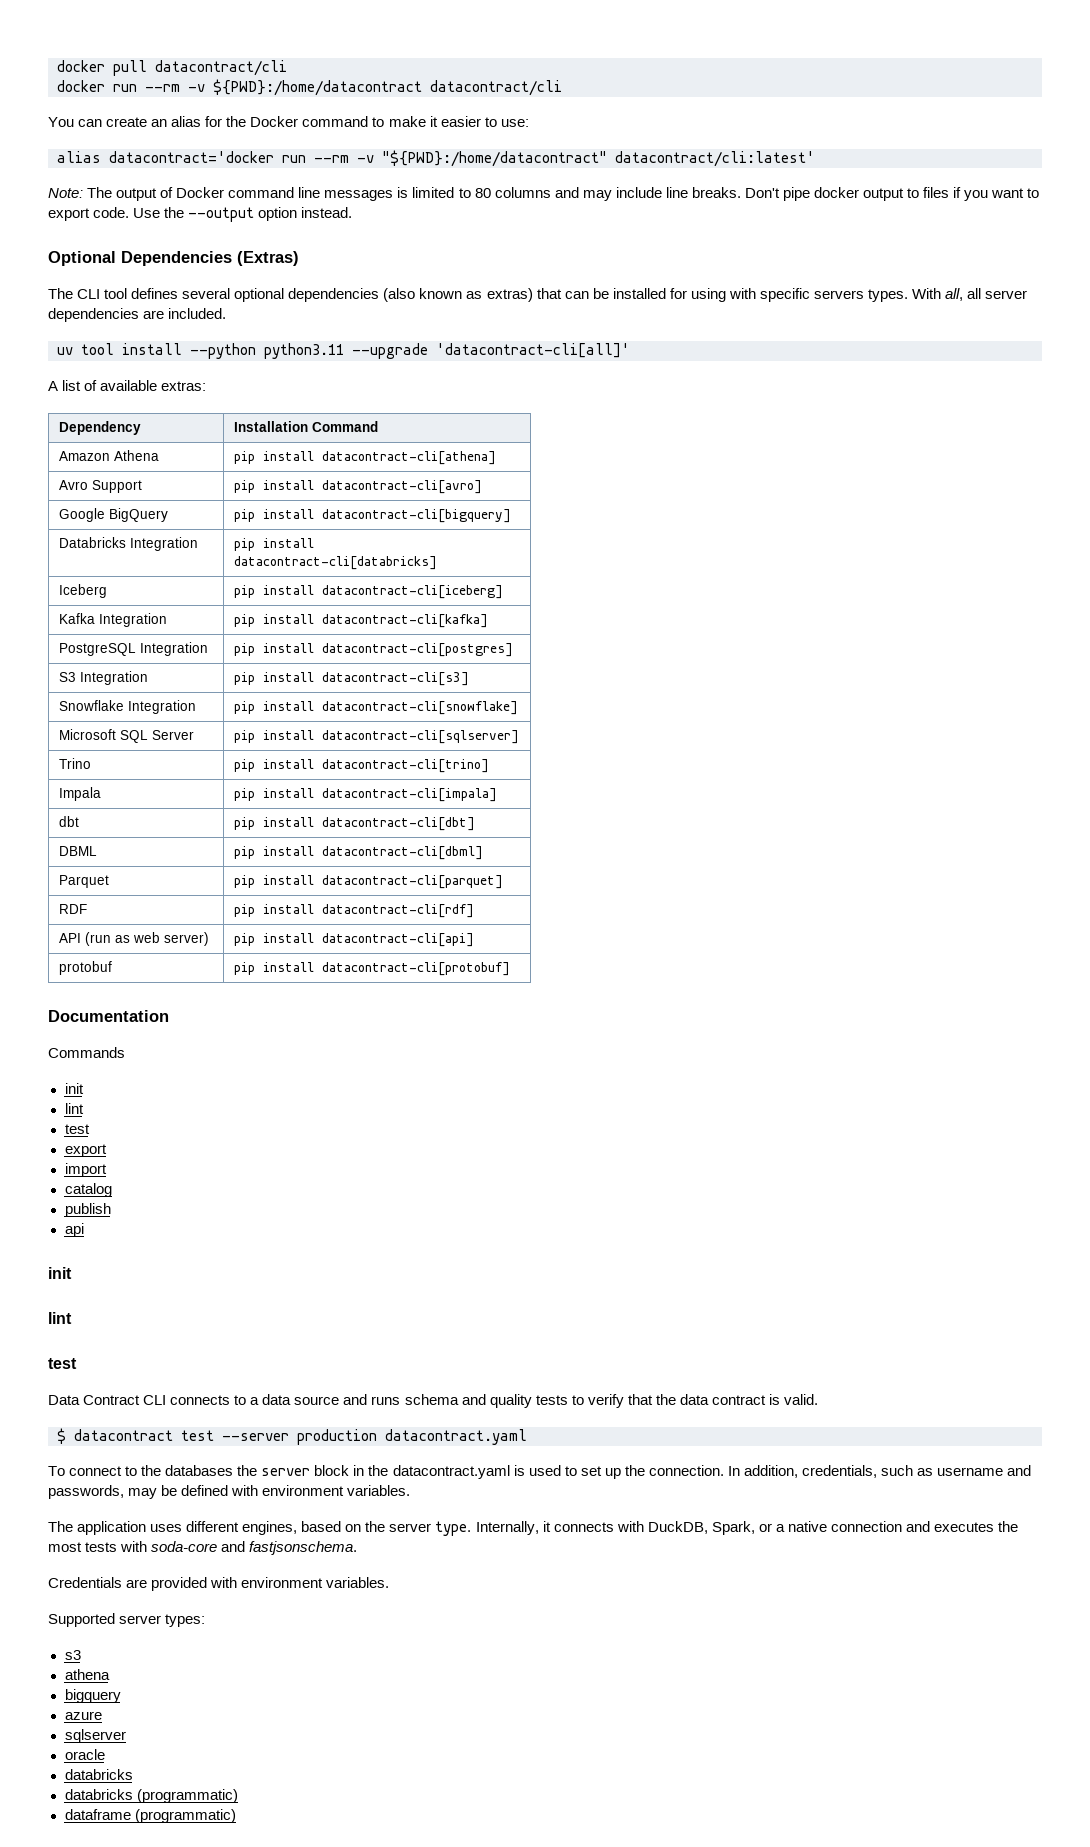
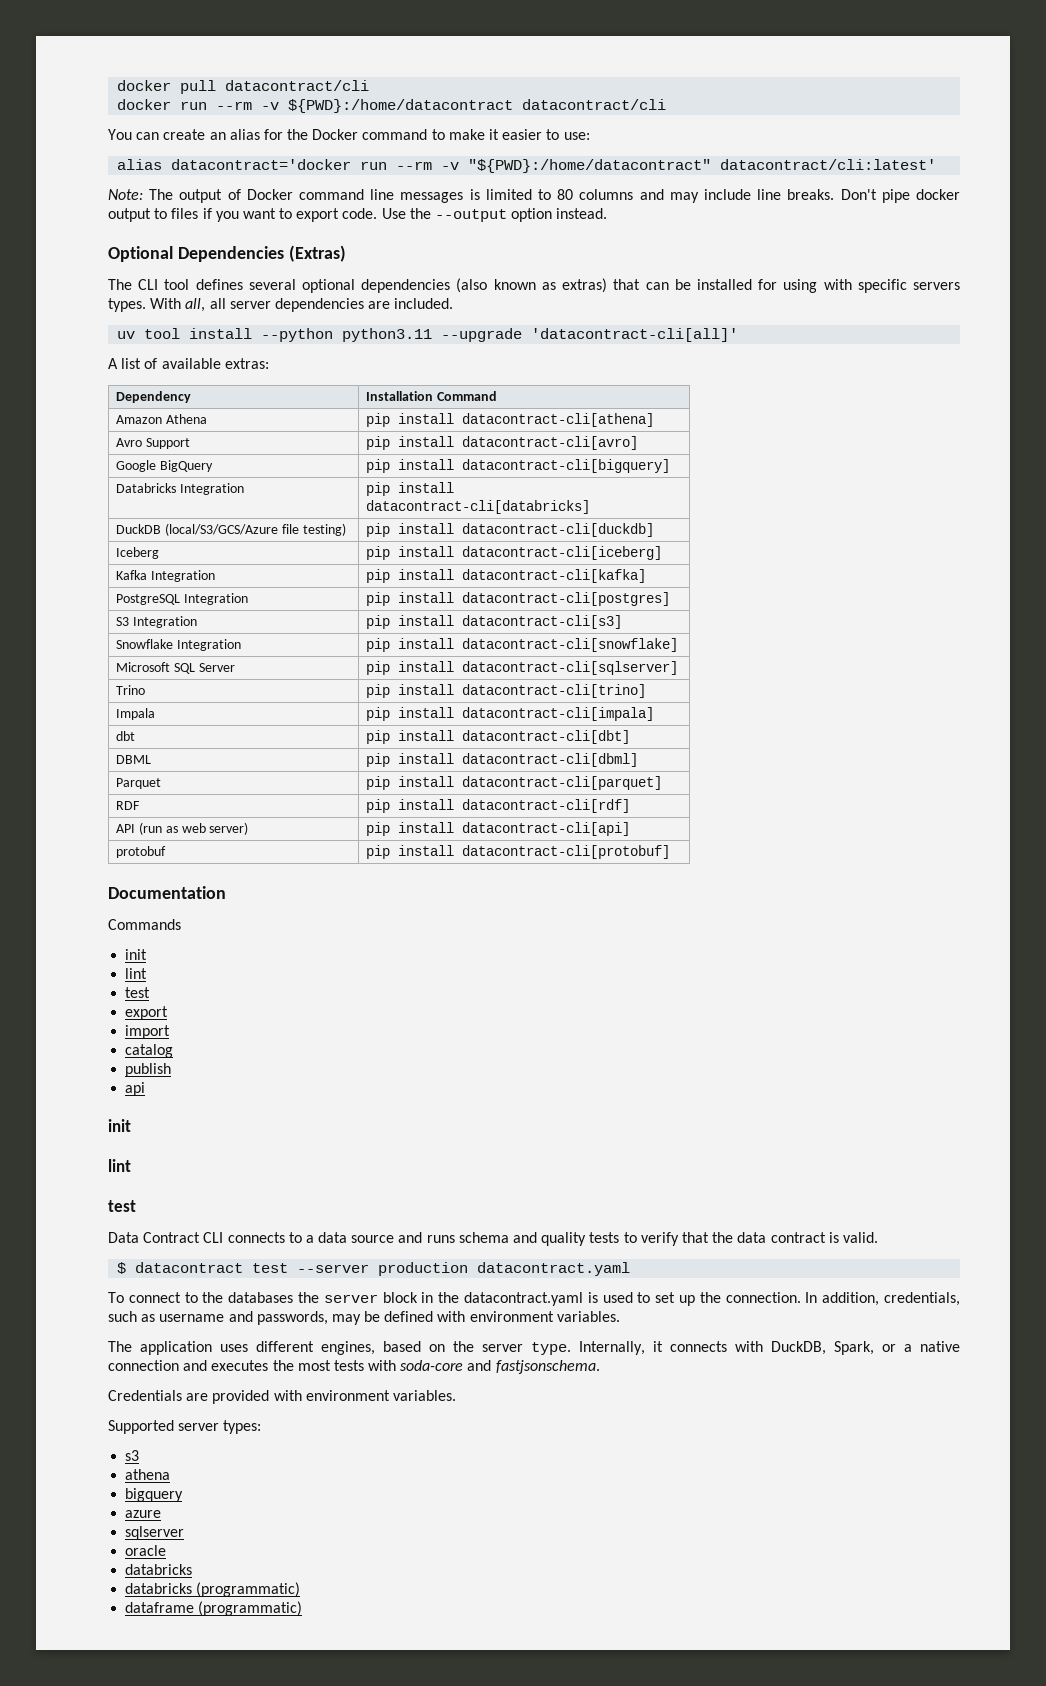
(437, 563) none -> [116,523,346,536] [366,523,655,537] // DuckDB (local/S3/GCS/Azure file testing) | pip install datacontract-cli[duckdb]

